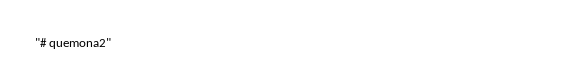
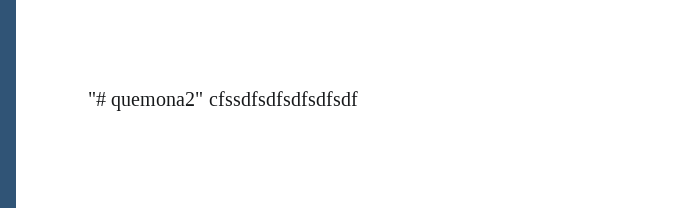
(112, 43) none -> [208,91,358,106] cfssdfsdfsdfsdfsdf

